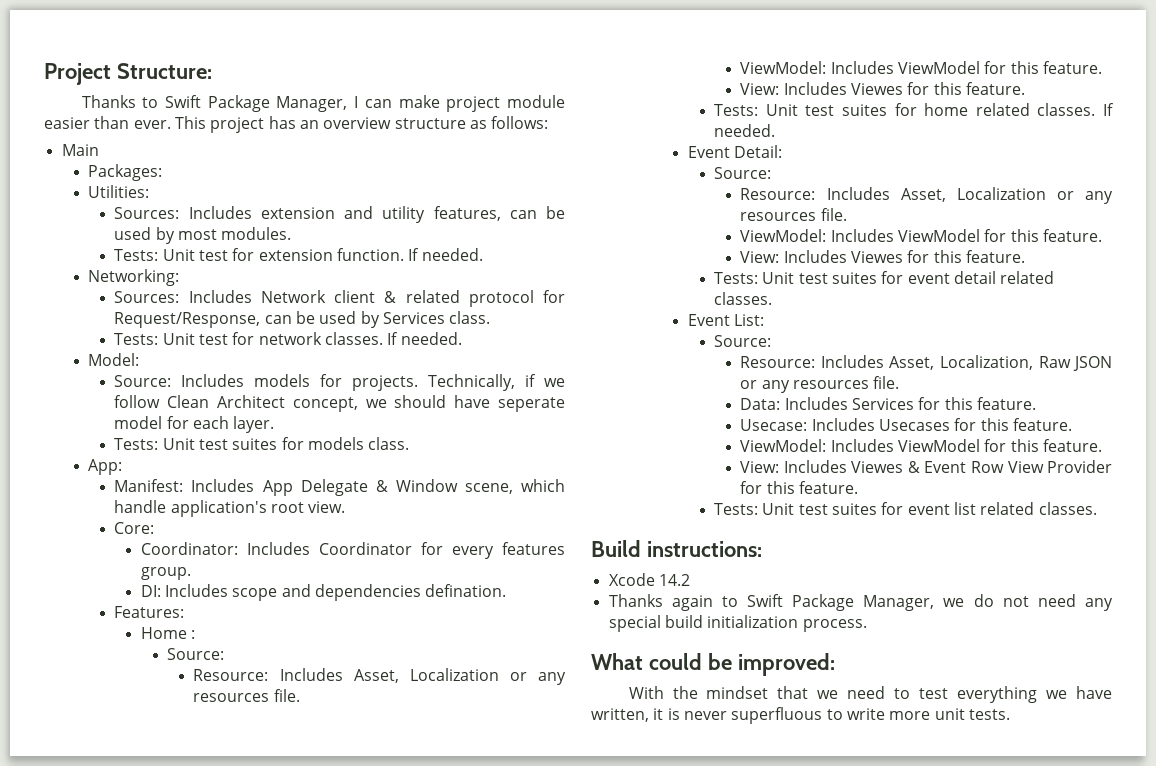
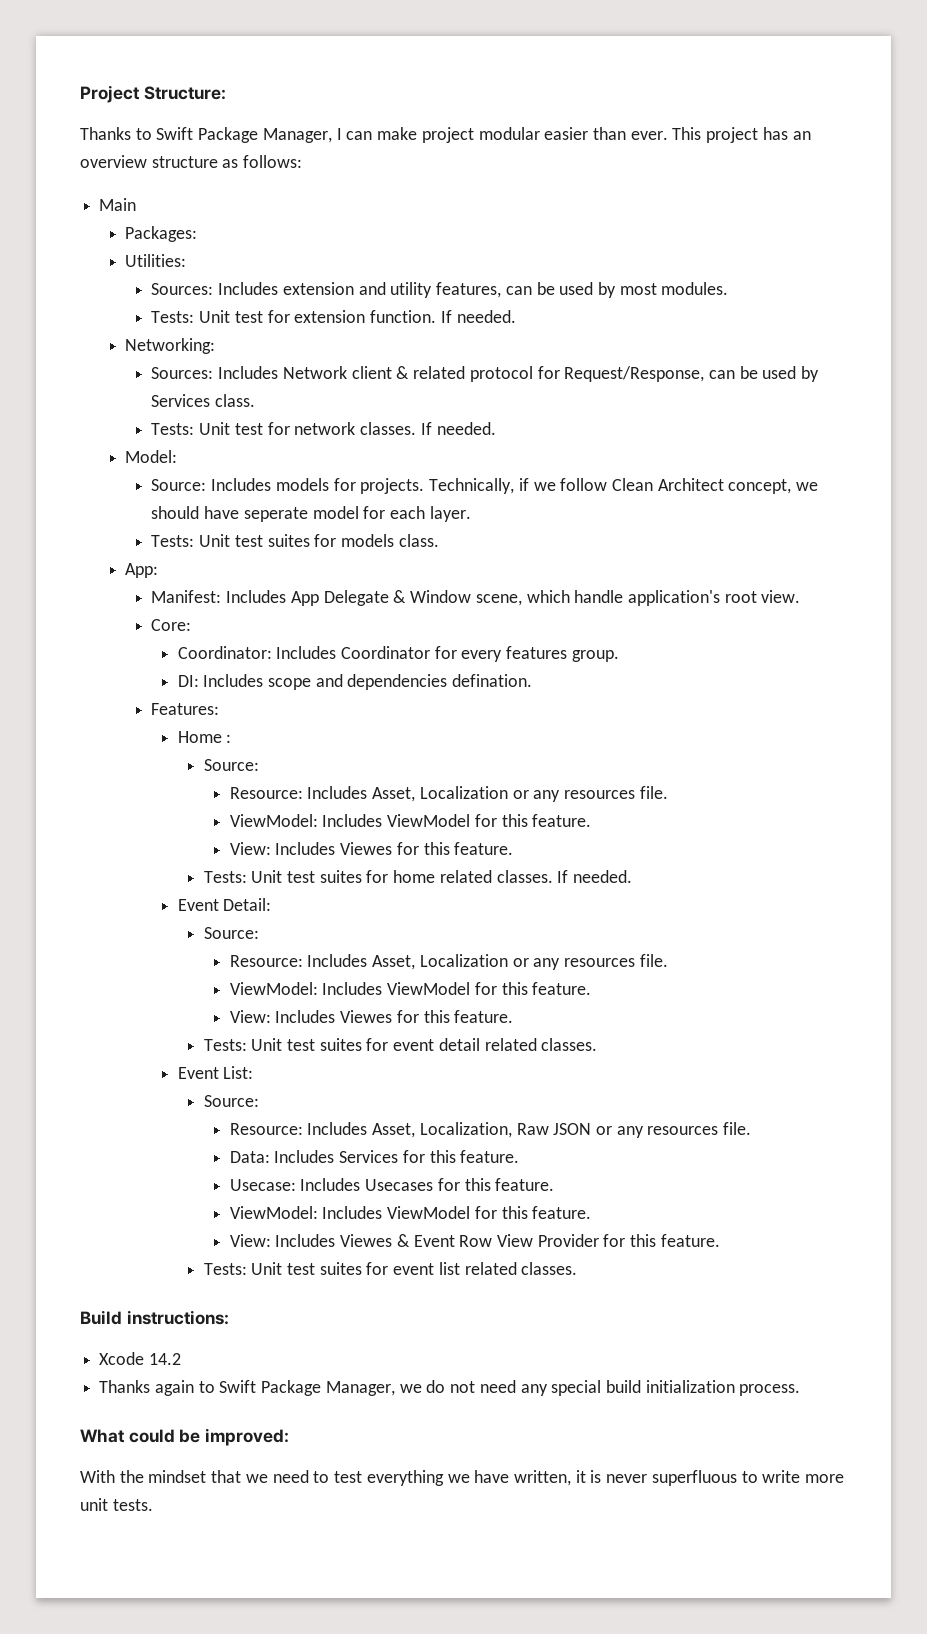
[507,95,566,108] module -> [478,127,540,140] modular

